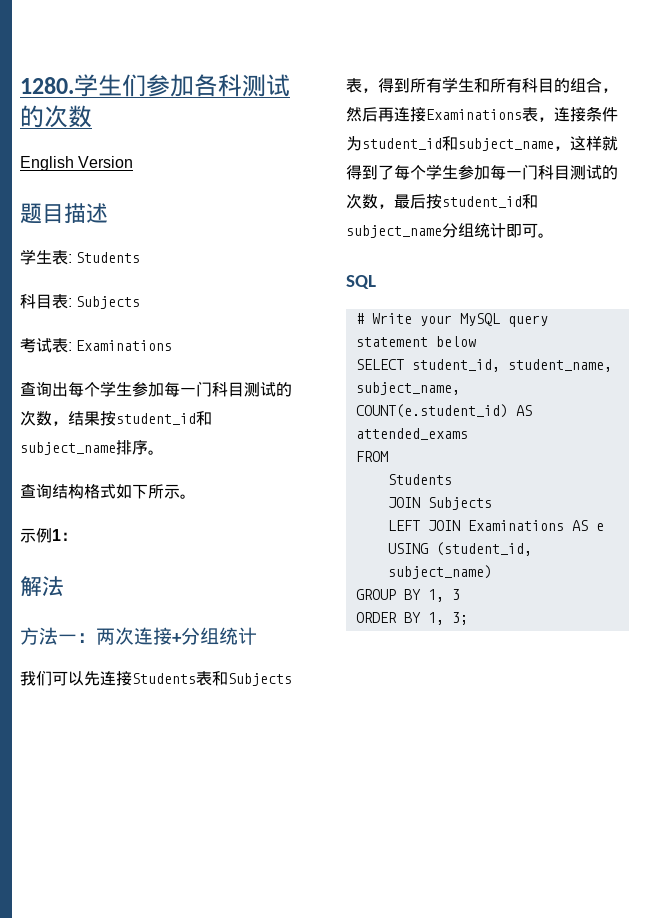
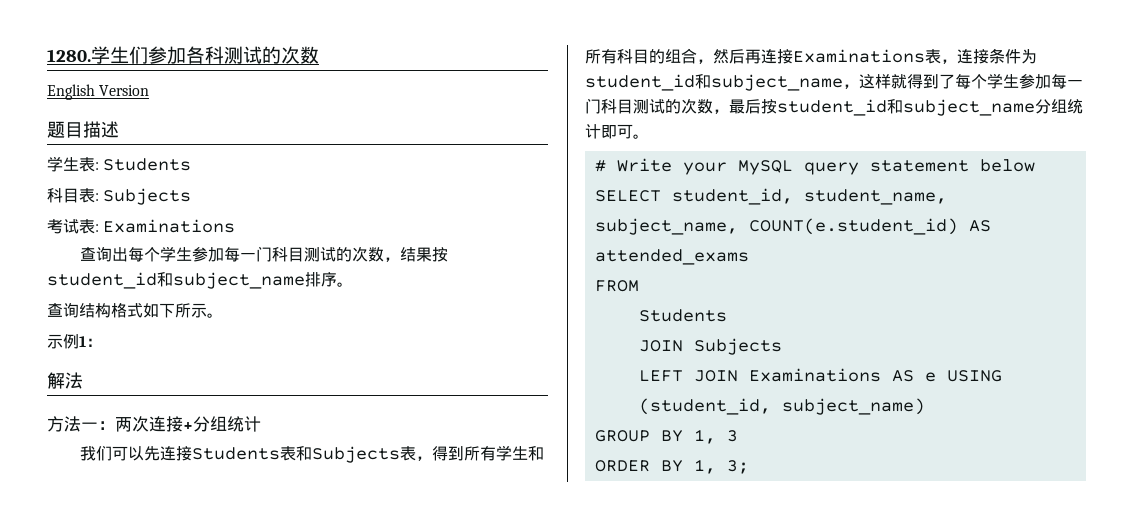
[346,275,376,289] // SQL -> (649, 136) none

